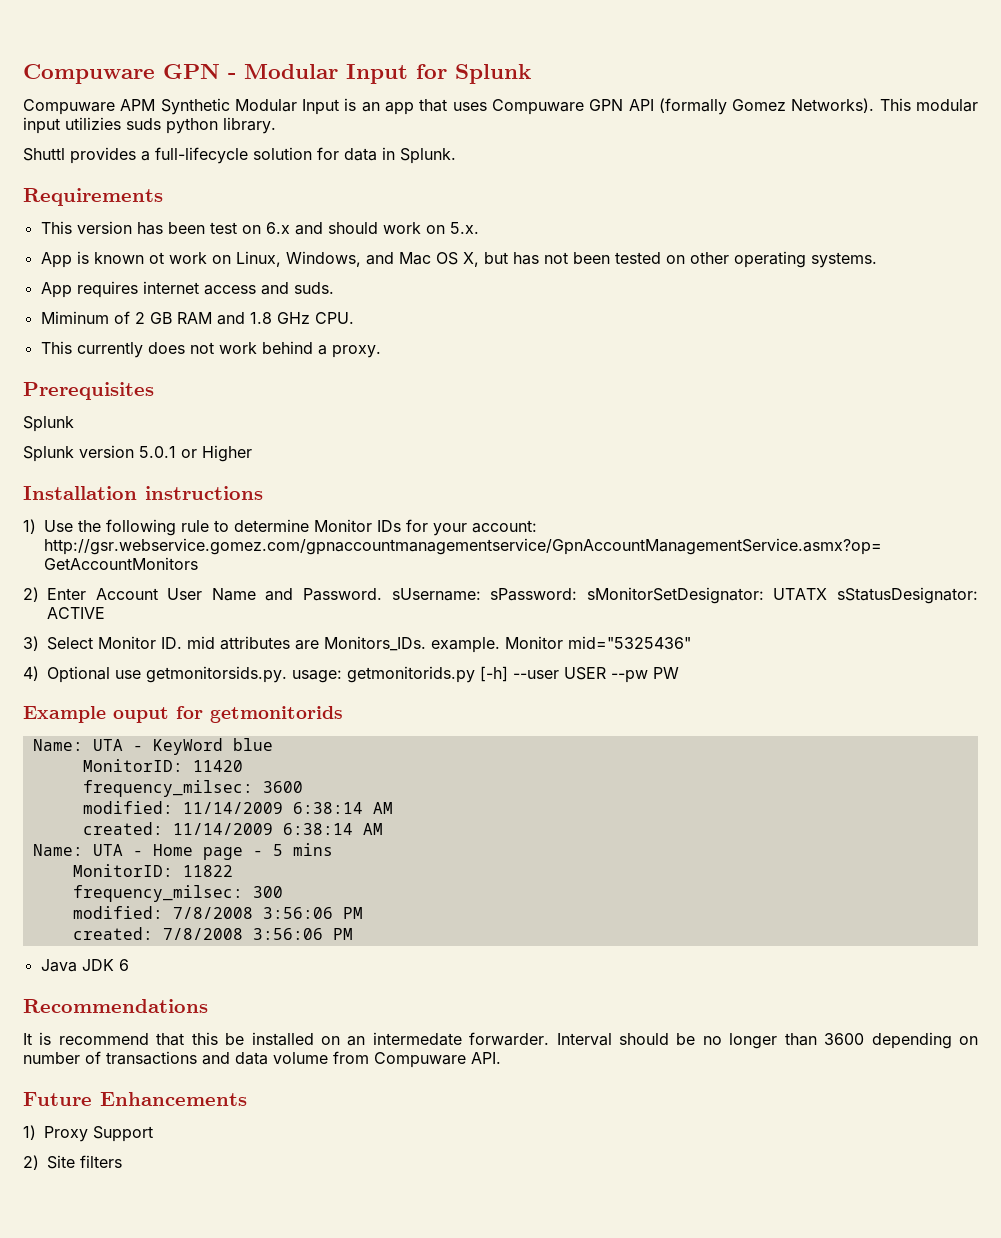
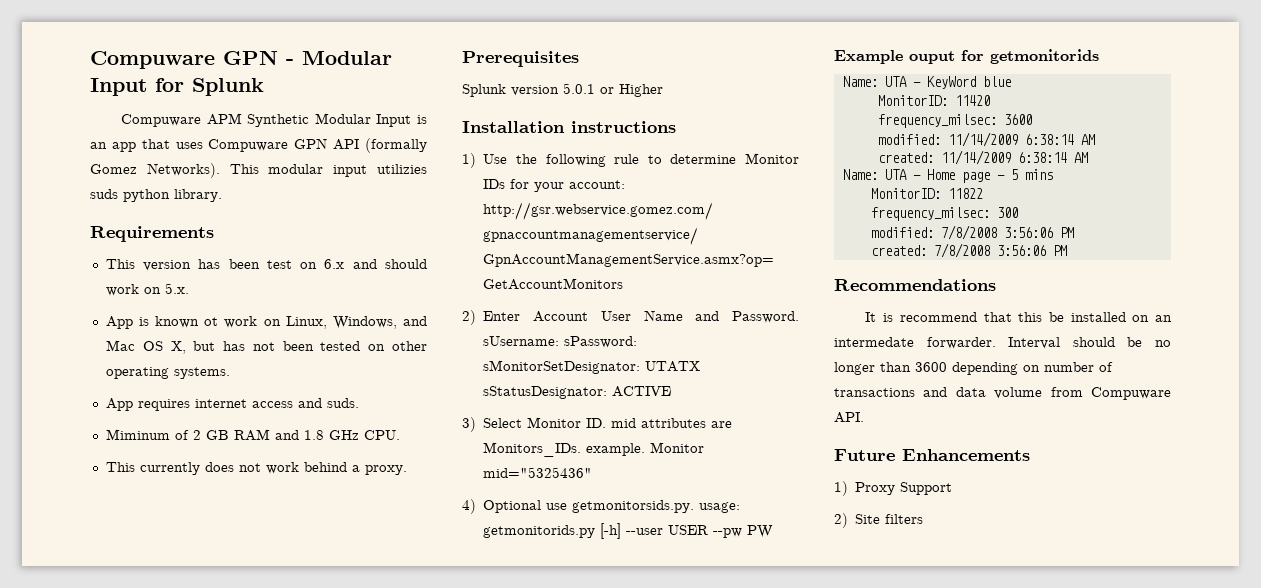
[23,147,456,164] // Shuttl provides a full-lifecycle solution for data in Splunk. -> (222, 195) none
[23,446,74,462] // Splunk -> (506, 90) none
[40,959,129,972] // Java JDK 6 -> (1067, 250) none

